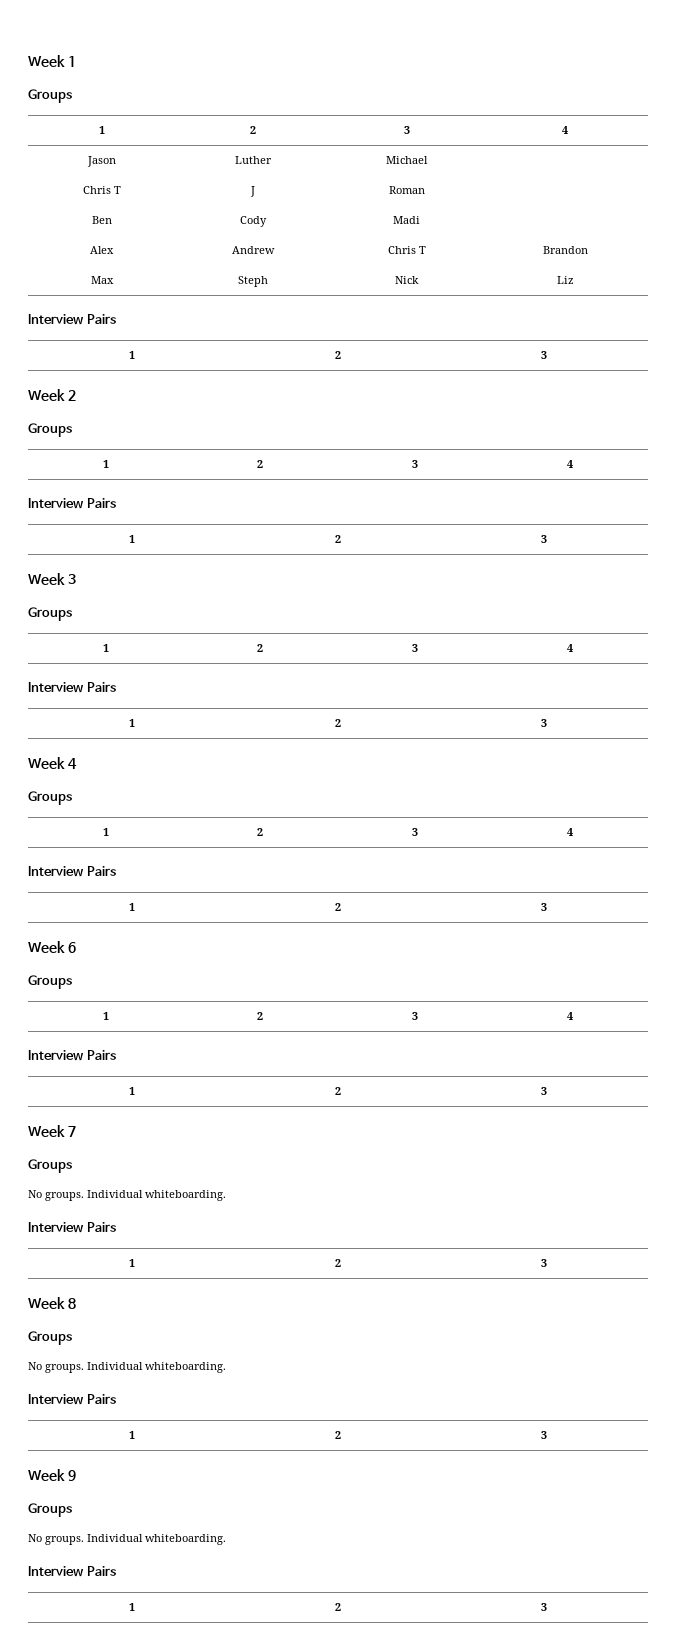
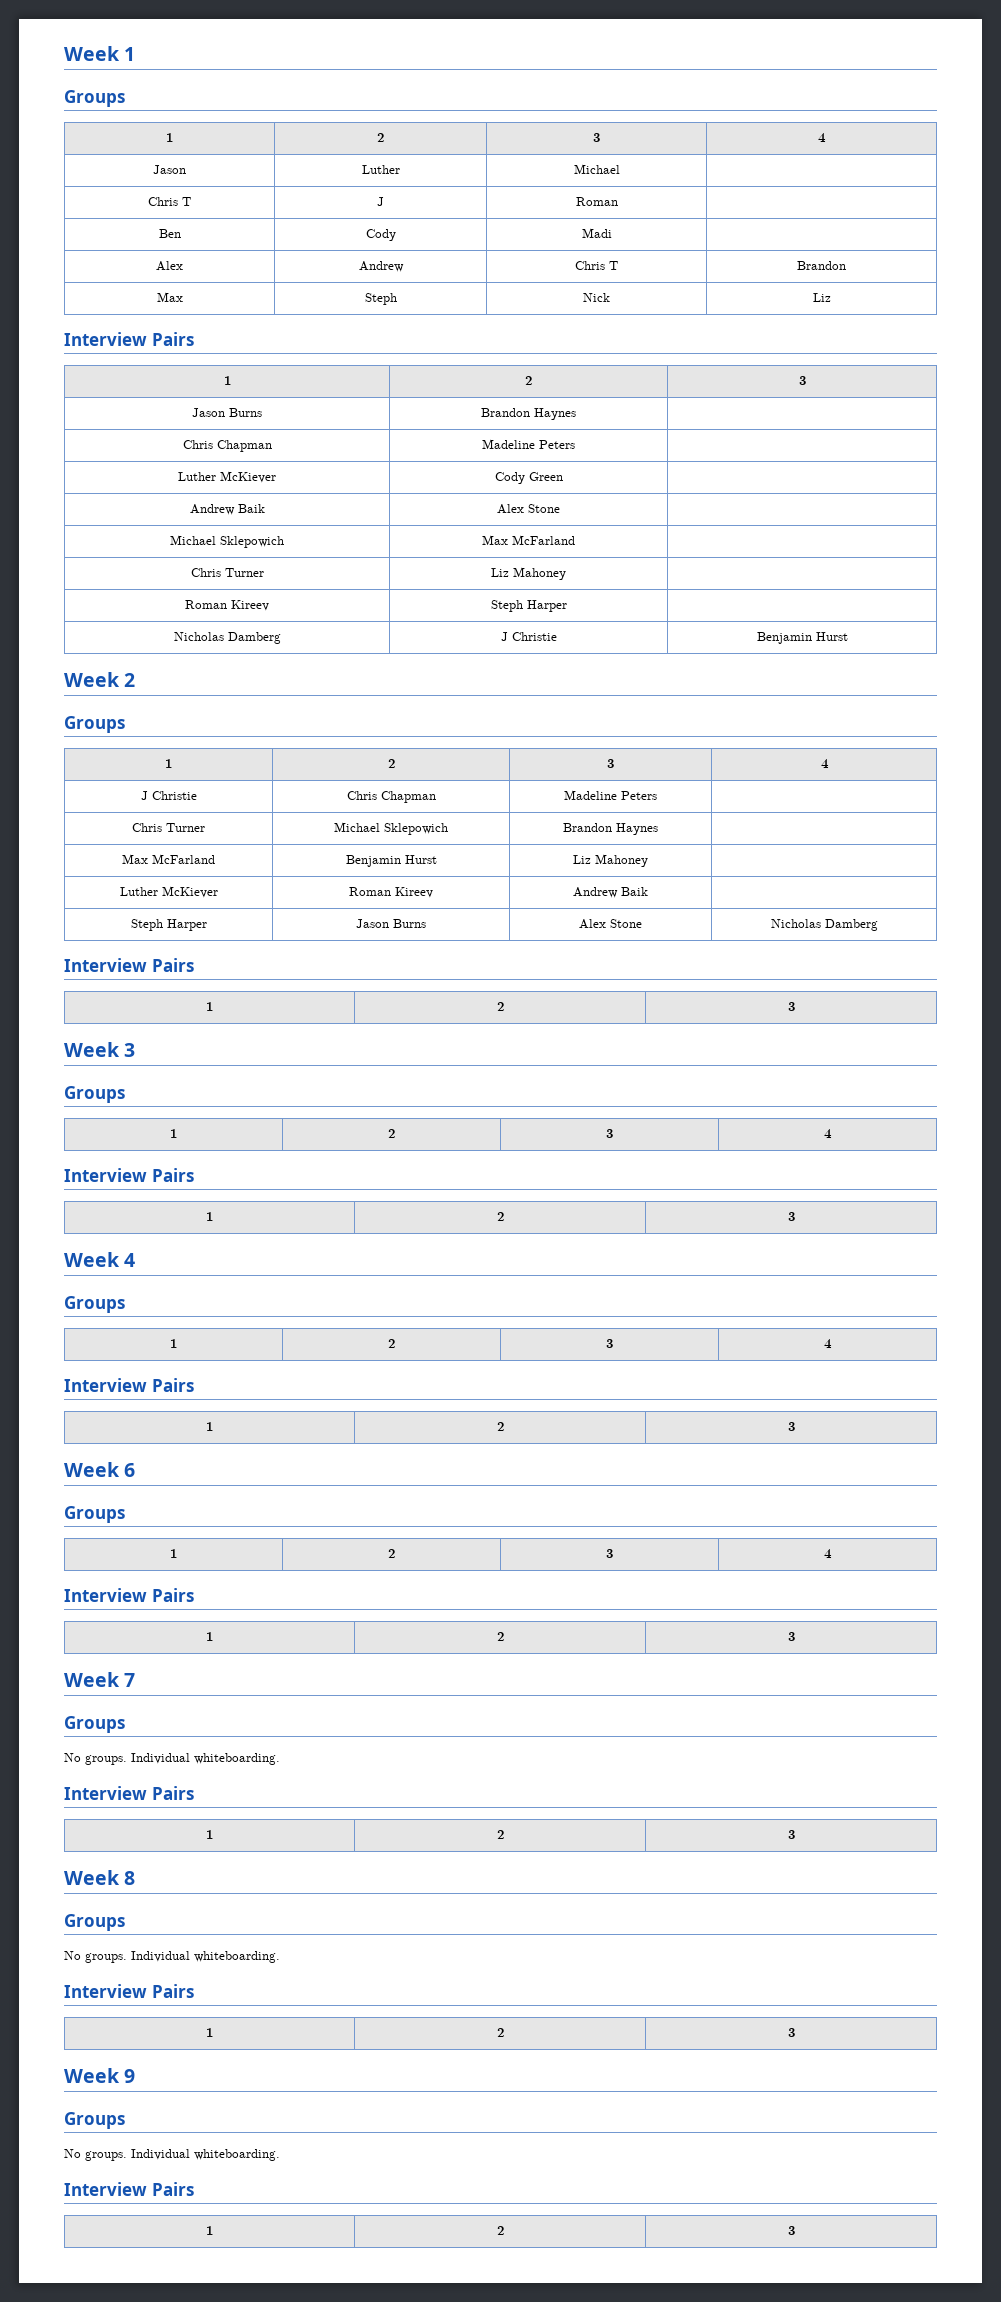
(547, 355) none -> [192,408,262,417] [481,408,576,420] [182,440,272,452] [482,439,575,449] [178,471,276,483] [494,472,563,484] [189,504,265,515] [497,504,560,514] [170,535,284,548] [482,535,575,545] [190,568,264,577] [491,567,566,580] [185,600,269,611] [490,600,567,612] [173,632,281,644] [500,632,557,641] [756,632,848,644] // Jason Burns | Brandon Haynes | // Chris Chapman | Madeline Peters | // Luther McKiever | Cody Green | // Andrew Baik | Alex Stone | // Michael Sklepowich | Max McFarland | // Chris Turner | Liz Mahoney | // Roman Kireev | Steph Harper | // Nicholas Damberg | J Christie | Benjamin Hurst
(573, 464) none -> [140,791,197,800] [346,791,436,803] [564,790,657,800] [132,823,205,832] [334,822,448,835] [563,823,658,835] [122,854,215,864] [345,855,437,867] [573,854,648,867] [119,886,218,898] [349,887,433,898] [573,887,648,898] [130,919,207,931] [356,919,426,928] [579,919,642,929] [770,919,878,931] // J Christie | Chris Chapman | Madeline Peters | // Chris Turner | Michael Sklepowich | Brandon Haynes | // Max McFarland | Benjamin Hurst | Liz Mahoney | // Luther McKiever | Roman Kireev | Andrew Baik | // Steph Harper | Jason Burns | Alex Stone | Nicholas Damberg

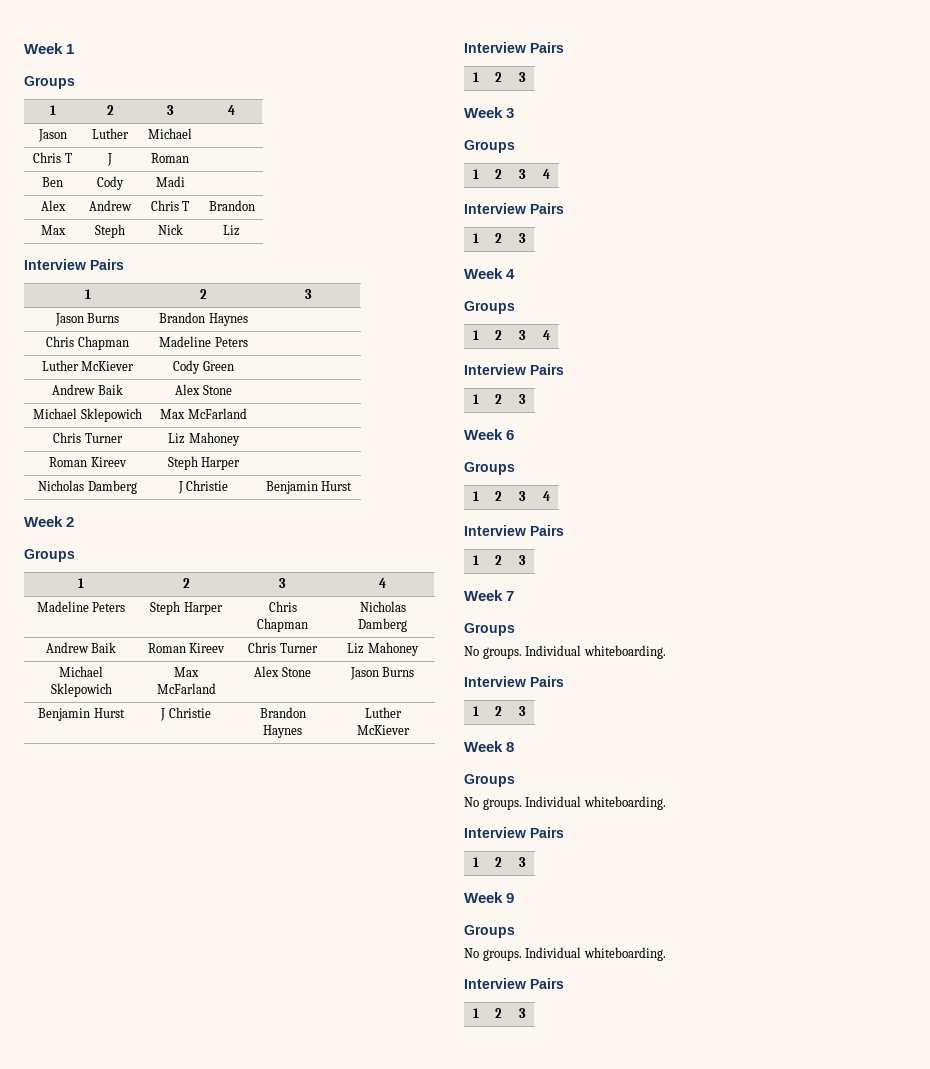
[140,791,197,800] [346,791,436,803] [564,790,657,800] [132,823,205,832] [334,822,448,835] [563,823,658,835] [122,854,215,864] [345,855,437,867] [573,854,648,867] [119,886,218,898] [349,887,433,898] [573,887,648,898] [130,919,207,931] [356,919,426,928] [579,919,642,929] [770,919,878,931] J Christie | Chris Chapman | Madeline Peters | // Chris Turner | Michael Sklepowich | Brandon Haynes | // Max McFarland | Benjamin Hurst | Liz Mahoney | // Luther McKiever | Roman Kireev | Andrew Baik | // Steph Harper | Jason Burns | Alex Stone | Nicholas Damberg -> [36,601,126,612] [150,601,223,615] [268,601,297,612] [257,618,308,632] [359,601,406,612] [358,618,407,632] [45,642,117,653] [147,643,226,653] [248,642,318,653] [347,642,419,656] [59,666,103,677] [50,683,112,697] [174,667,199,677] [156,683,216,694] [254,666,311,677] [349,667,415,680] [38,708,125,721] [160,707,211,721] [259,707,306,718] [263,725,302,738] [364,707,402,718] [356,725,410,735] Madeline Peters | Steph Harper | Chris Chapman | Nicholas Damberg // Andrew Baik | Roman Kireev | Chris Turner | Liz Mahoney // Michael Sklepowich | Max McFarland | Alex Stone | Jason Burns // Benjamin Hurst | J Christie | Brandon Haynes | Luther McKiever

